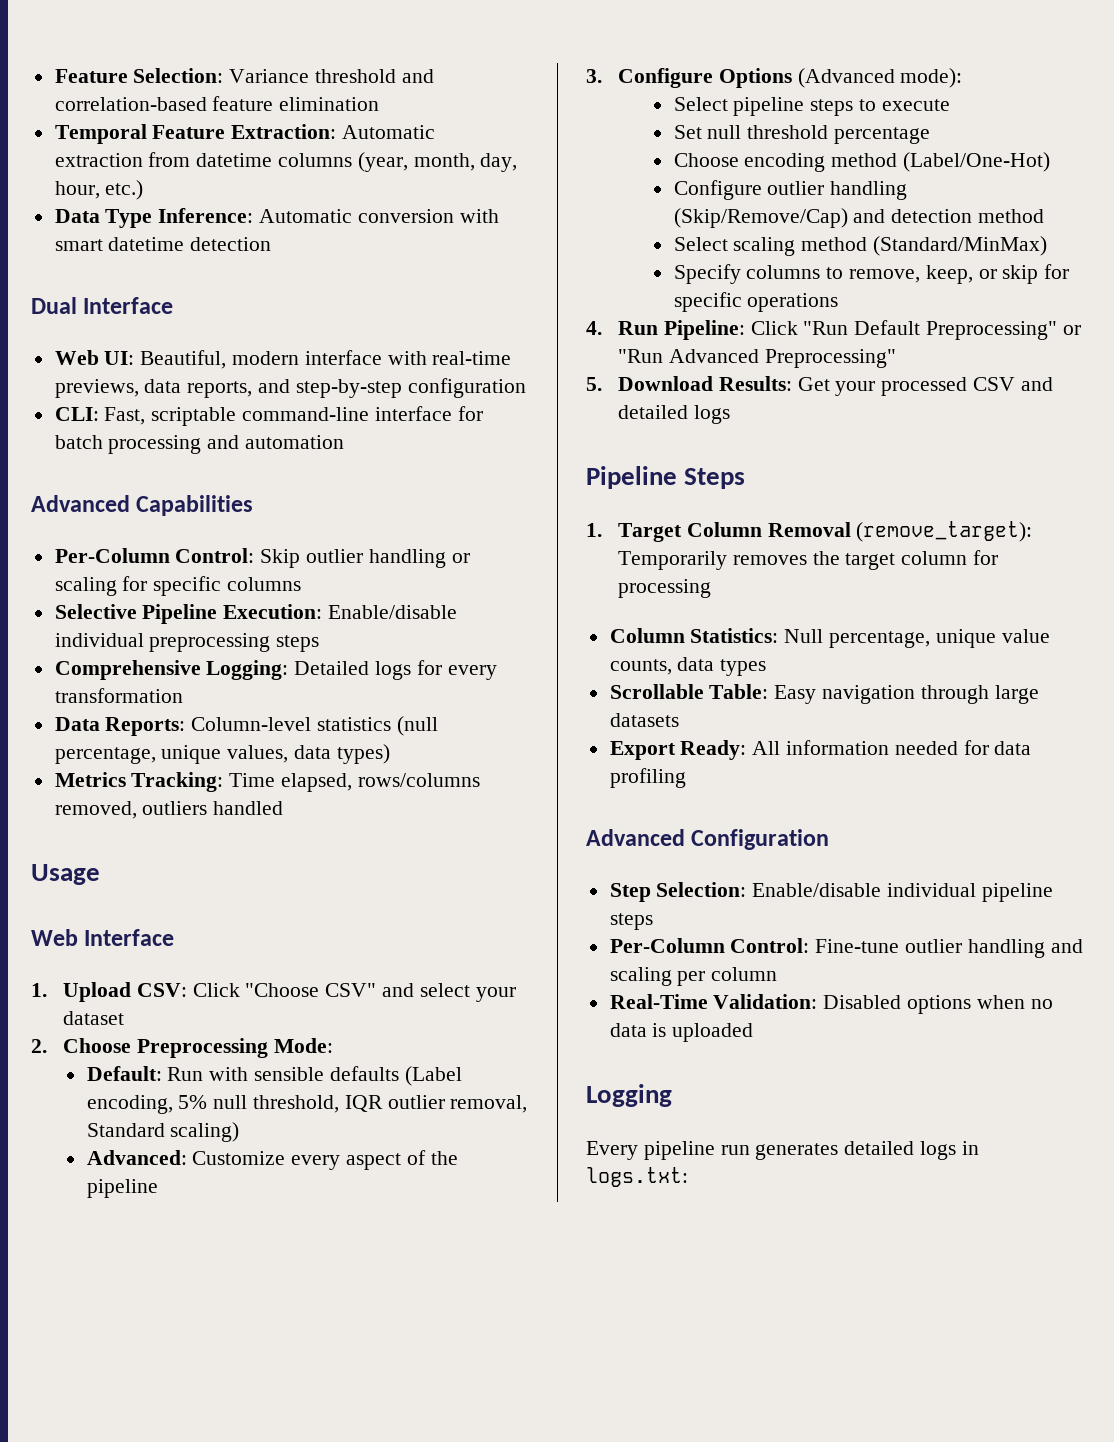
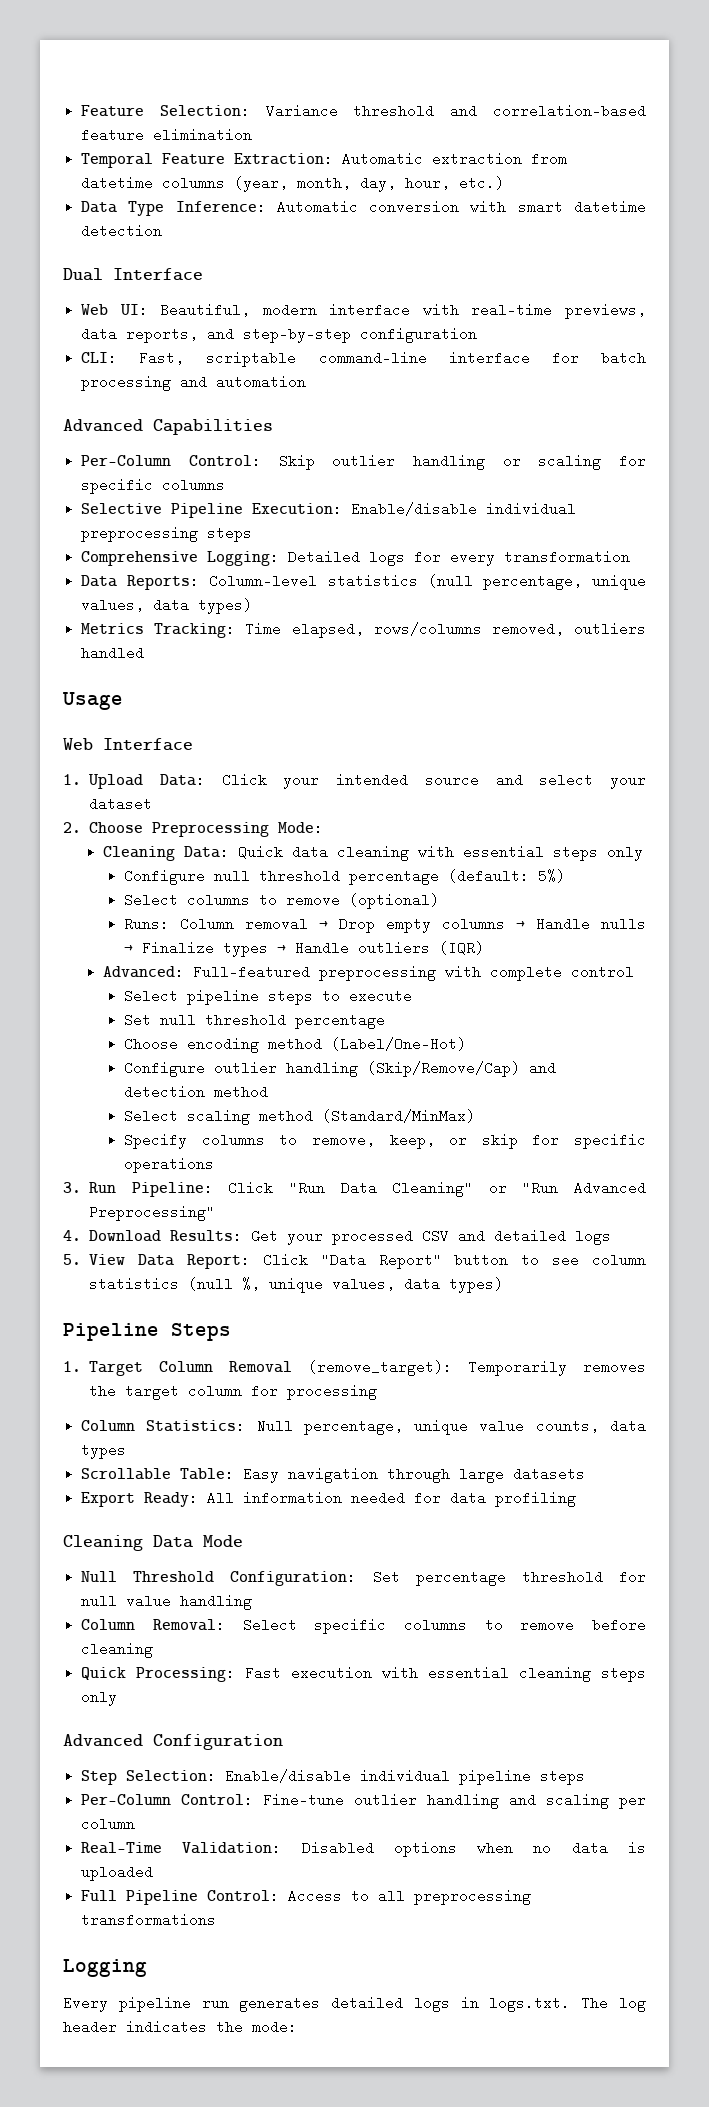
[136,983,377,997] CSV: Click "Choose CSV" -> [159,773,479,789] Data: Click your intended source
[86,1066,462,1086] [86,1095,528,1114] [86,1122,240,1142] [86,1150,458,1170] [86,1179,158,1198] [586,68,963,88] Default: Run with sensible defaults (Label encoding, 5% null threshold, IQR outlier removal, Standard scaling) // Advanced: Customize every aspect of the pipeline // 3. Configure Options (Advanced mode): -> [102,845,643,861] [124,869,566,885] [124,893,440,909] [124,917,647,933] [124,941,485,957] [102,965,634,981] Cleaning Data: Quick data cleaning with essential steps only // Configure null threshold percentage (default: 5%) // Select columns to remove (optional) // Runs: Column removal → Drop empty columns → Handle nulls → Finalize types → Handle outliers (IQR) // Advanced: Full-featured preprocessing with complete control
[586,321,602,335] 4. -> [63,1182,81,1193] 3.
[854,320,1057,340] Default Preprocessing" -> [340,1181,474,1197] Data Cleaning"
[586,377,602,391] 5. -> [63,1230,81,1241] 4.
(730, 414) none -> [63,1253,646,1269] [89,1277,504,1293] // 5. View Data Report: Click "Data Report" button to see column statistics (null %, unique values, data types)
(686, 778) none -> [63,1535,243,1551] [81,1570,646,1586] [81,1594,253,1610] [81,1618,646,1634] [81,1642,154,1658] [81,1666,647,1682] [81,1692,118,1706] // Cleaning Data Mode // Null Threshold Configuration: Set percentage threshold for null value handling // Column Removal: Select specific columns to remove before cleaning // Quick Processing: Fast execution with essential cleaning steps only
(754, 1032) none -> [81,1889,532,1905] [81,1913,217,1927] // Full Pipeline Control: Access to all preprocessing transformations
[586,1167,688,1187] logs.txt: -> [489,1996,646,2012] [63,2020,297,2034] logs.txt. The log header indicates the mode:

